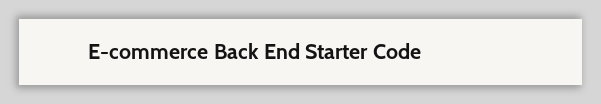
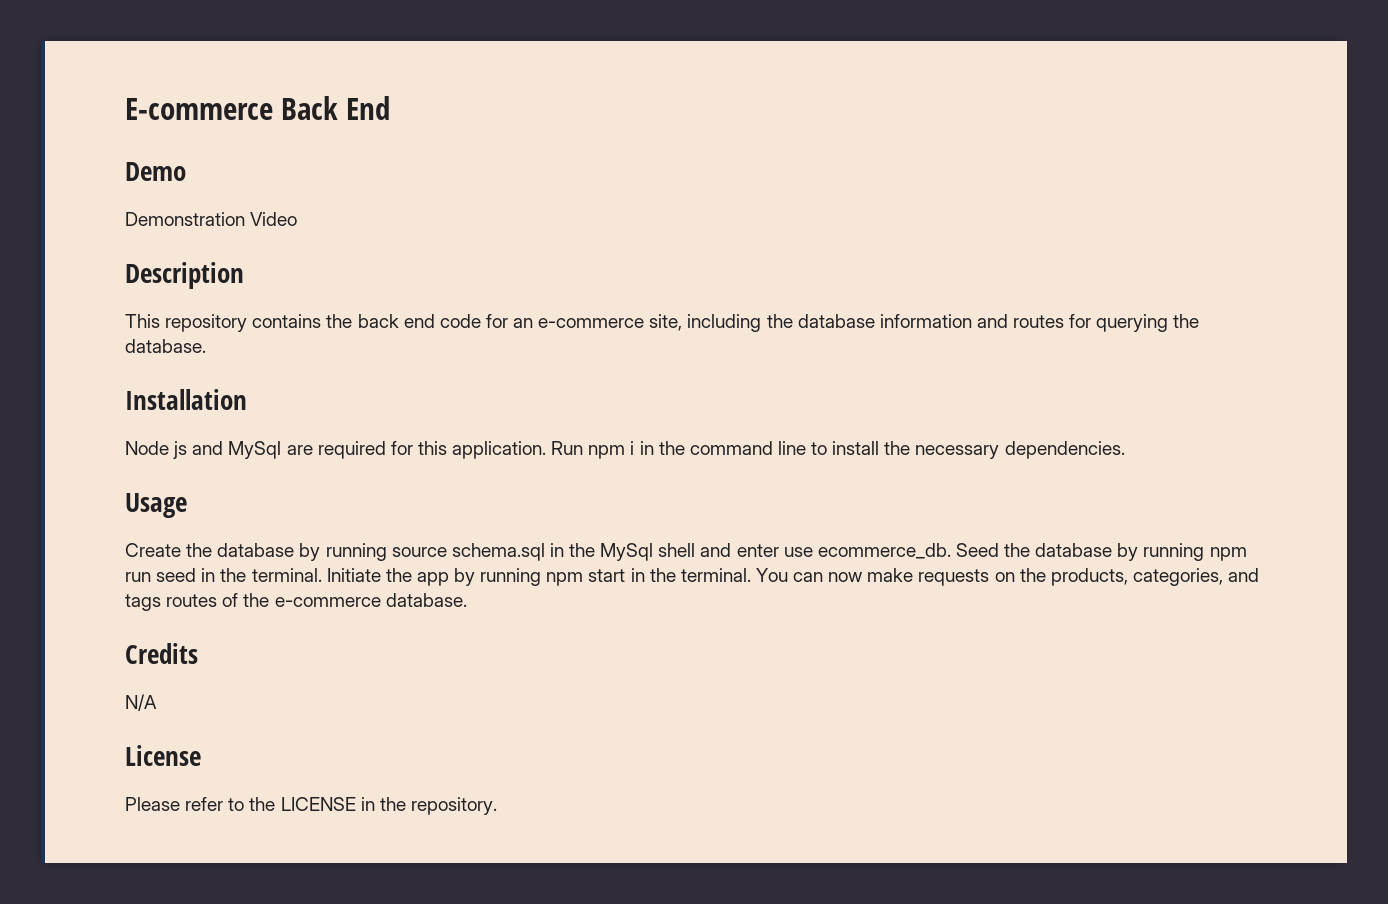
[305,43,422,59] Starter Code -> [125,162,186,181] [125,212,298,226] [125,262,244,289] [125,314,1200,332] [125,339,206,353] [125,389,247,410] [125,441,1125,459] [125,493,187,518] [125,543,1247,561] [125,568,1260,586] [125,593,467,611] [125,643,198,664] [125,694,157,711] [125,745,201,766] [125,797,497,815] // Demo // Demonstration Video // Description // This repository contains the back end code for an e-commerce site, including the database information and routes for querying the database. // Installation // Node js and MySql are required for this application. Run npm i in the command line to install the necessary dependencies. // Usage // Create the database by running source schema.sql in the MySql shell and enter use ecommerce_db. Seed the database by running npm run seed in the terminal. Initiate the app by running npm start in the terminal. You can now make requests on the products, categories, and tags routes of the e-commerce database. // Credits // N/A // License // Please refer to the LICENSE in the repository.

